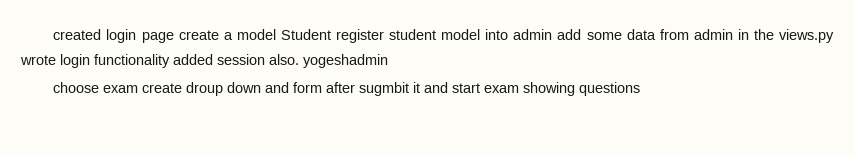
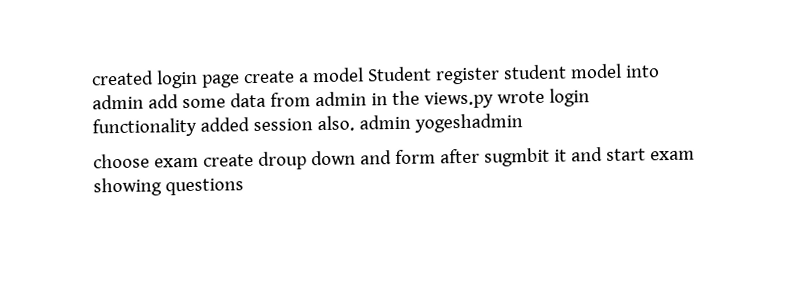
(299, 59) none -> [358,114,411,130] admin

